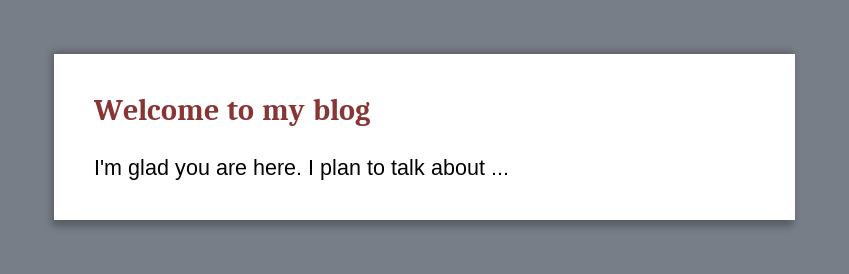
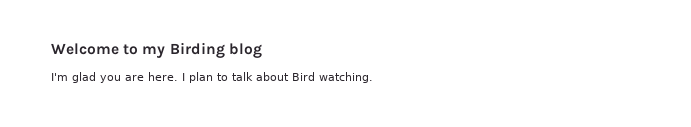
(305, 115) none -> [169,42,225,58] Birding
[491,172,509,175] ... -> [292,72,373,83] Bird watching.

